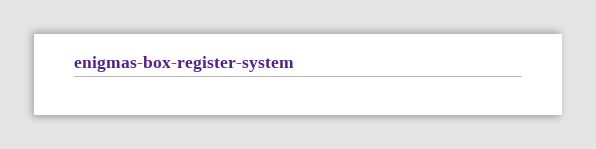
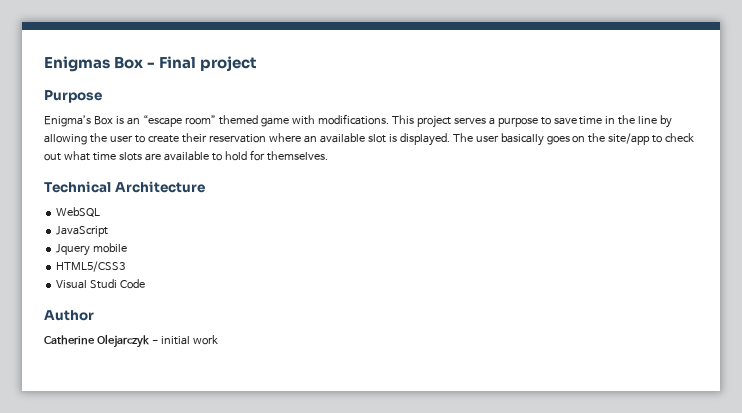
[74,56,294,72] enigmas-box-register-system -> [44,56,258,72] [44,90,102,103] [44,114,673,128] [44,133,695,146] [44,150,328,161] [44,181,205,193] [56,207,101,217] [56,226,109,237] [56,243,128,256] [56,261,126,272] [56,279,146,289] [44,310,94,321] [44,334,218,348] Enigmas Box - Final project // Purpose // Enigma’s Box is an “escape room” themed game with modifications. This project serves a purpose to save time in the line by allowing the user to create their reservation where an available slot is displayed. The user basically goes on the site/app to check out what time slots are available to hold for themselves. // Technical Architecture // WebSQL // JavaScript // Jquery mobile // HTML5/CSS3 // Visual Studi Code // Author // Catherine Olejarczyk - initial work

